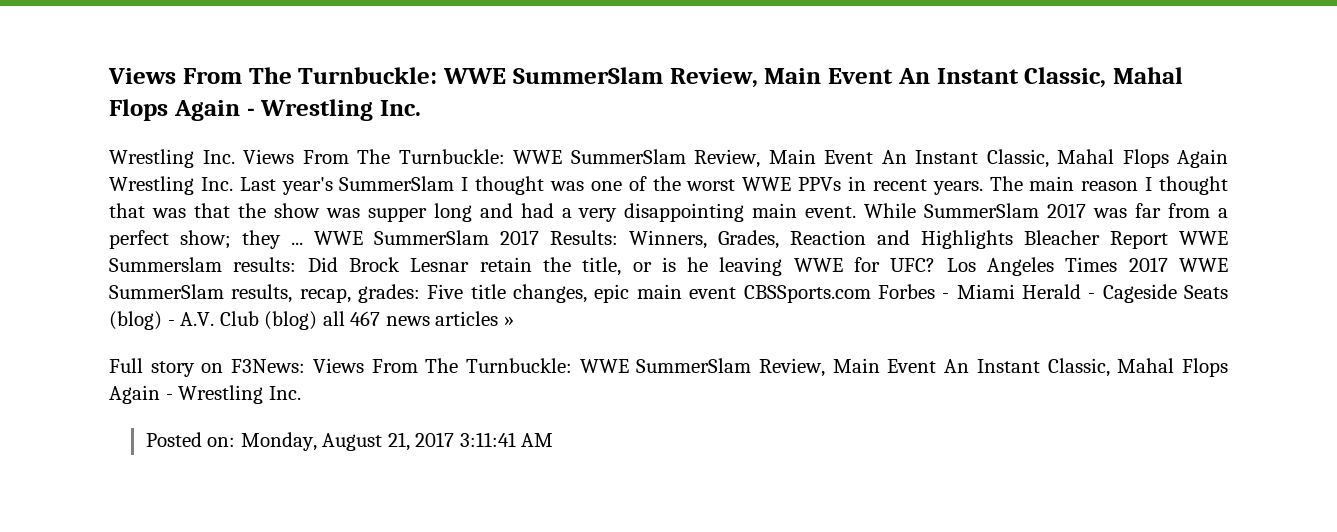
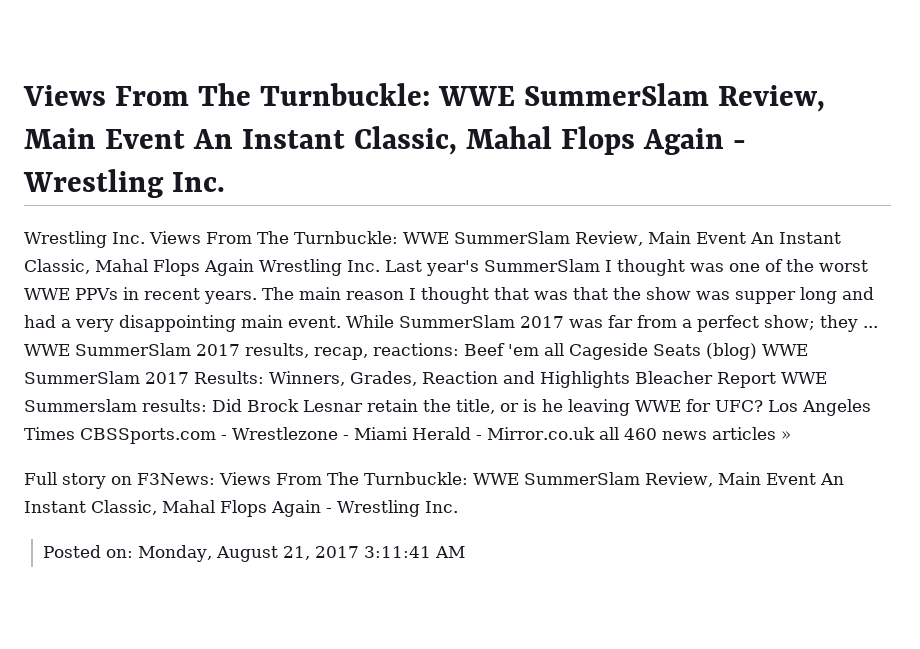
(539, 237) none -> [245,343,808,360] [24,371,189,384] results, recap, reactions: Beef 'em all Cageside Seats (blog) WWE SummerSlam 2017
[1128,257,1228,272] [109,284,1229,303] [109,311,381,330] 2017 WWE SummerSlam results, recap, grades: Five title changes, epic main event CBSSports.com Forbes - Miami Herald - Cageside Seats (blog) - A.V. Club (blog) all 467 -> [80,427,657,444] CBSSports.com - Wrestlezone - Miami Herald - Mirror.co.uk all 460

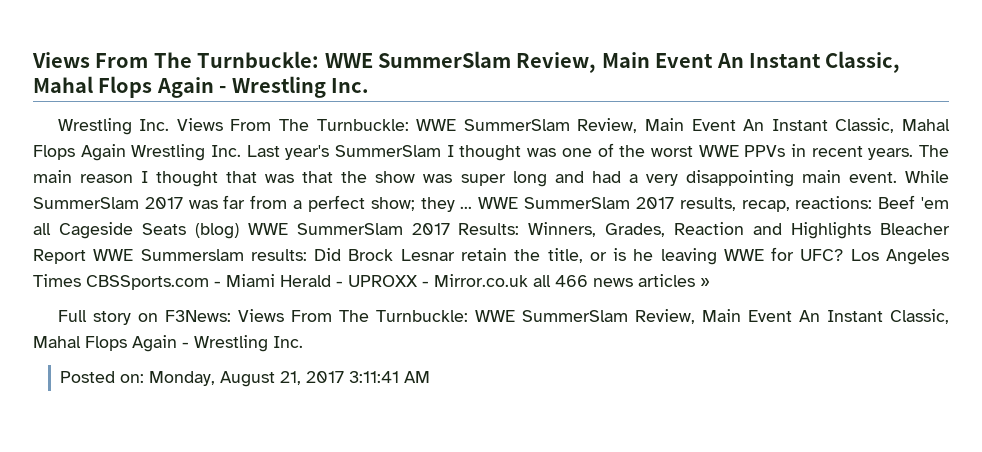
[735,291,796,304] supper -> [460,174,506,186] super
[232,427,349,440] Wrestlezone - -> (221, 284) none
(482, 437) none -> [348,275,429,287] UPROXX -
[623,428,657,440] 460 -> [555,275,588,287] 466

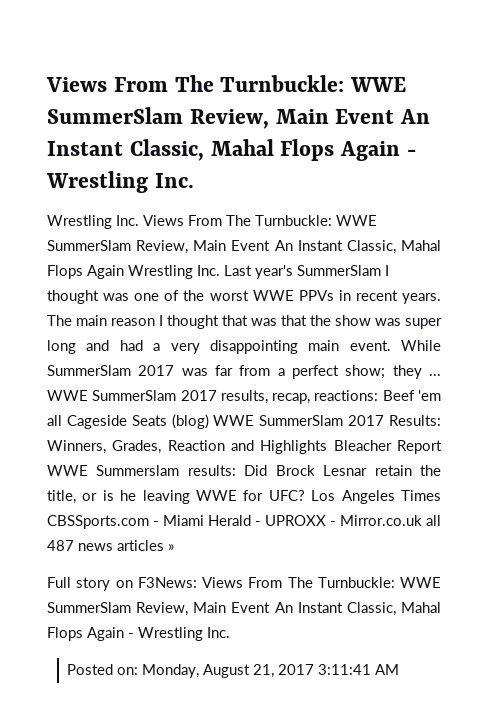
[555,275,588,287] 466 -> [47,540,74,551] 487

